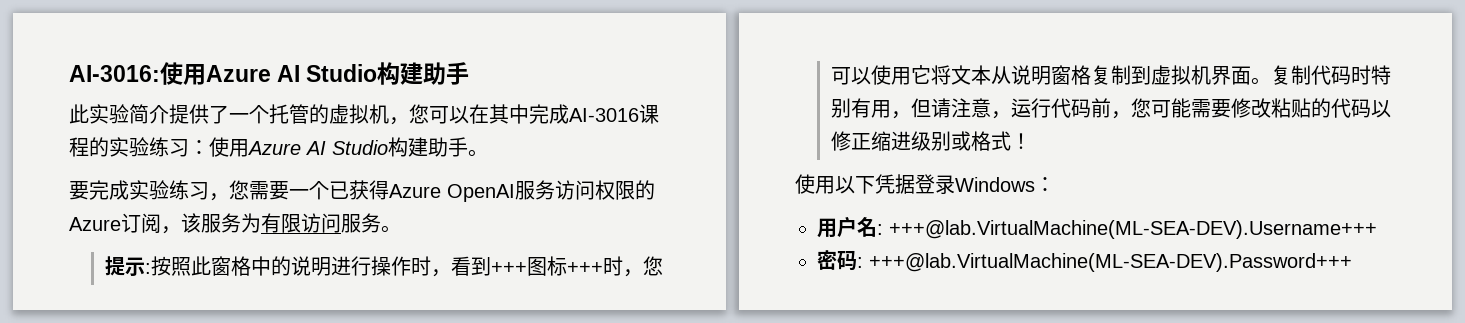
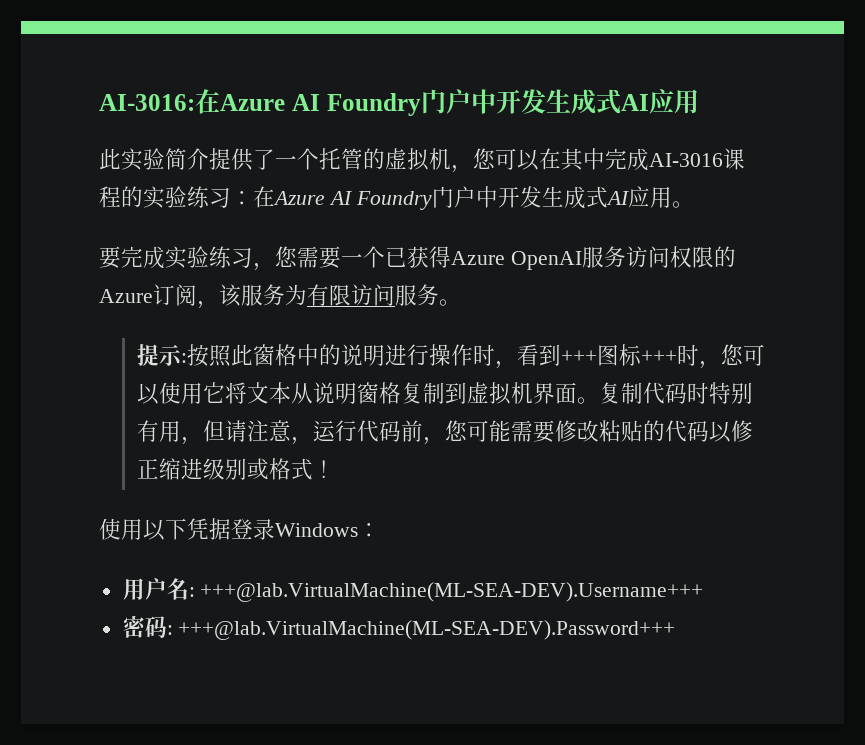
[160,62,470,85] 使用Azure AI Studio构建助手 -> [195,89,699,116] 在Azure AI Foundry门户中开发生成式AI应用
[209,137,468,157] 使用Azure AI Studio构建助手 -> [253,186,672,210] 在Azure AI Foundry门户中开发生成式AI应用

